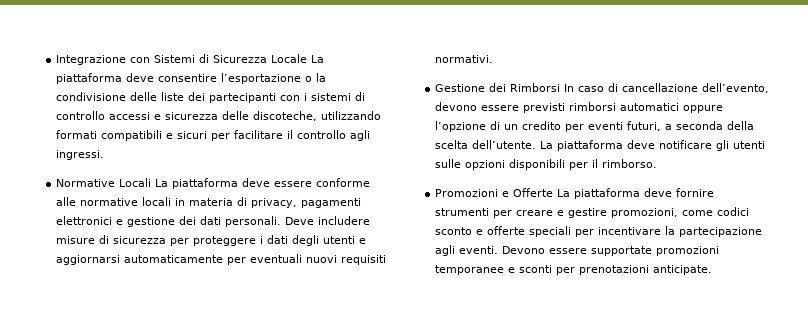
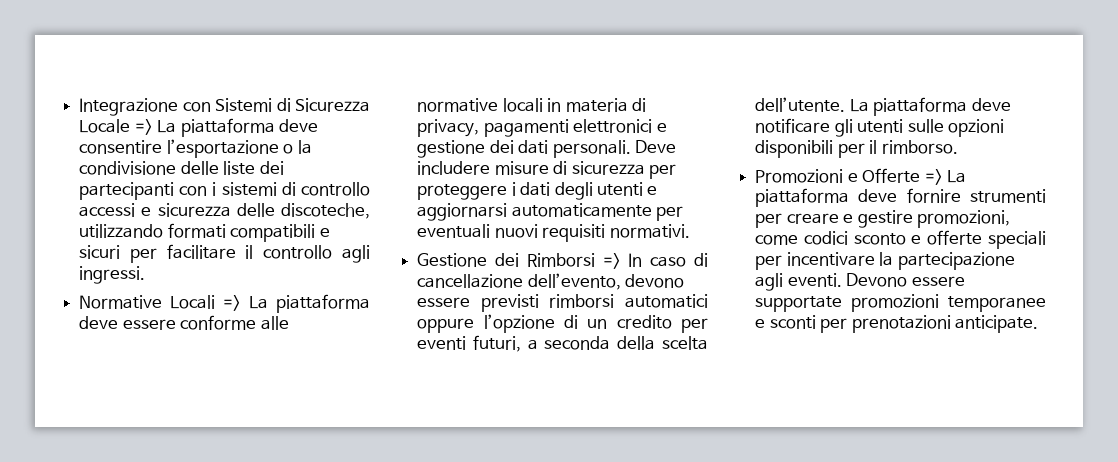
(308, 58) none -> [134,119,153,135] =>
(152, 182) none -> [223,295,242,311] =>
(561, 87) none -> [602,253,621,269] =>
(554, 192) none -> [924,169,943,185] =>

